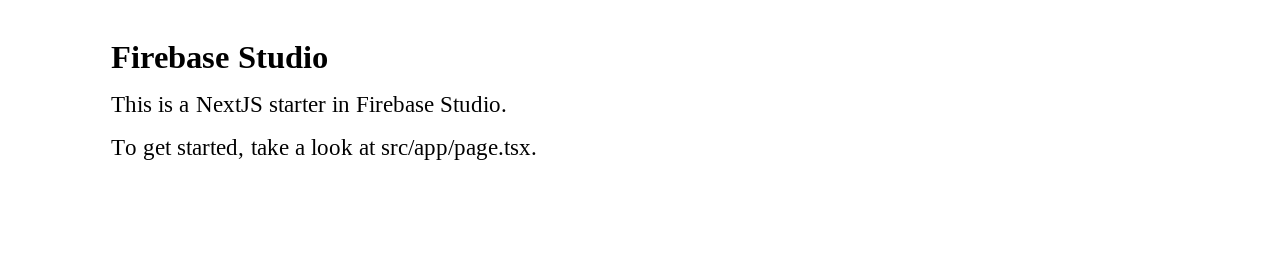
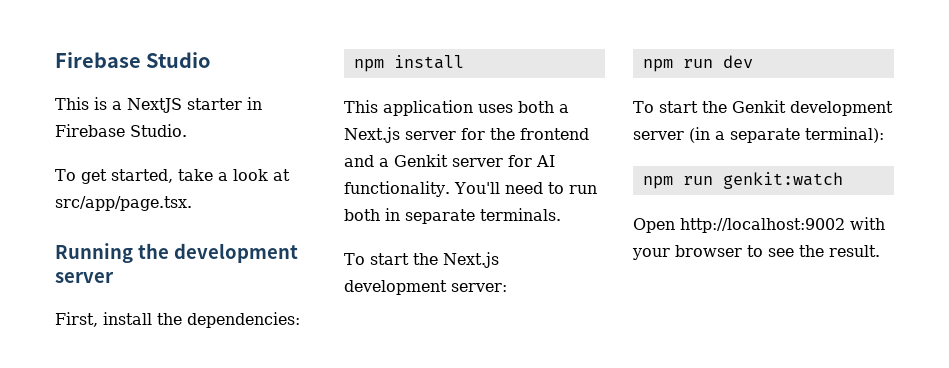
(538, 150) none -> [55,243,298,263] [55,272,114,283] [55,312,300,328] [353,55,464,72] [344,100,569,116] [344,127,589,143] [344,154,555,167] [344,181,597,197] [344,208,561,224] [344,252,499,268] [344,280,507,295] [642,55,753,72] [633,100,893,116] [633,127,884,143] [642,172,843,189] [633,217,885,233] [632,245,880,260] // Running the development server // First, install the dependencies: // npm install // This application uses both a Next.js server for the frontend and a Genkit server for AI functionality. You'll need to run both in separate terminals. // To start the Next.js development server: // npm run dev // To start the Genkit development server (in a separate terminal): // npm run genkit:watch // Open http://localhost:9002 with your browser to see the result.

